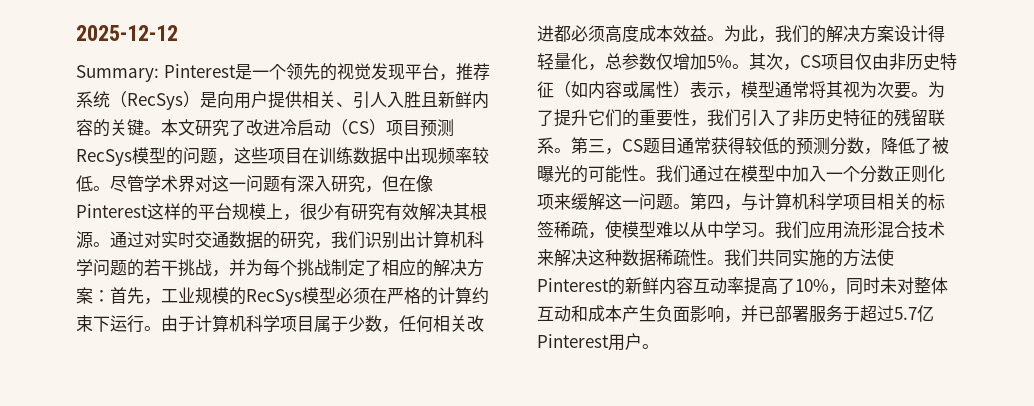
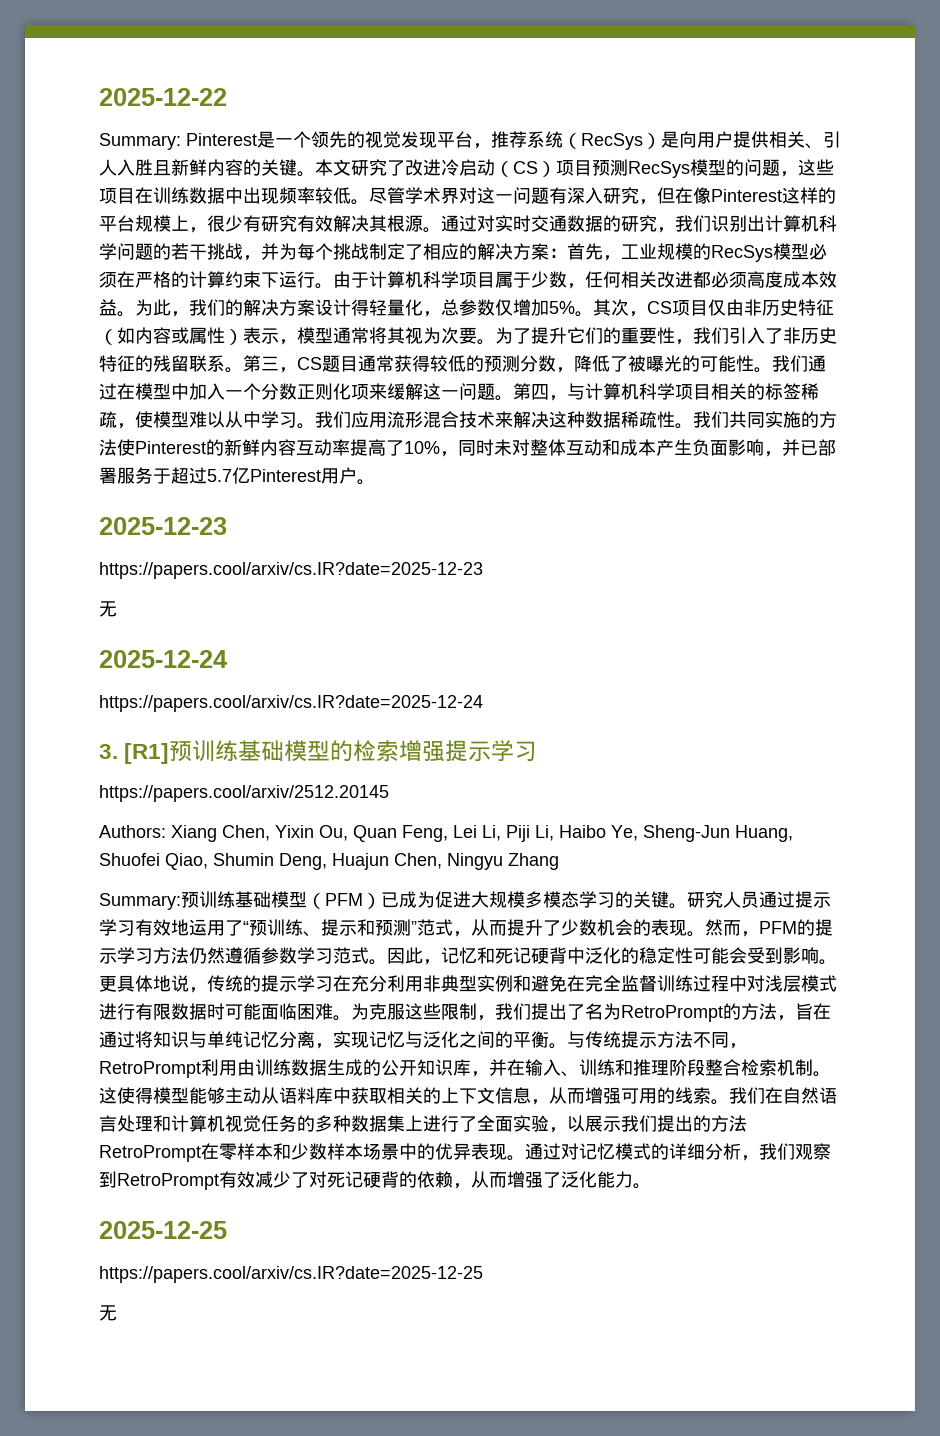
[76,25,178,41] 2025-12-12 -> [99,88,227,106] 2025-12-22
(659, 346) none -> [99,517,227,535] [99,562,483,579] [99,601,117,617] [99,650,228,668] [99,695,483,712] [99,740,538,764] [99,785,389,802] [99,825,793,842] [99,853,559,870] [99,891,831,910] [99,919,833,937] [99,947,837,965] [99,975,837,993] [99,1003,831,1022] [99,1031,747,1049] [99,1059,831,1078] [99,1087,837,1105] [99,1115,747,1133] [99,1143,831,1162] [99,1171,651,1190] [99,1221,227,1239] [99,1266,483,1283] [99,1305,117,1321] // 2025-12-23 // https://papers.cool/arxiv/cs.IR?date=2025-12-23 // 无 // 2025-12-24 // https://papers.cool/arxiv/cs.IR?date=2025-12-24 // 3. [R1]预训练基础模型的检索增强提示学习 // https://papers.cool/arxiv/2512.20145 // Authors: Xiang Chen, Yixin Ou, Quan Feng, Lei Li, Piji Li, Haibo Ye, Sheng-Jun Huang, Shuofei Qiao, Shumin Deng, Huajun Chen, Ningyu Zhang // Summary:预训练基础模型（PFM）已成为促进大规模多模态学习的关键。研究人员通过提示学习有效地运用了“预训练、提示和预测”范式，从而提升了少数机会的表现。然而，PFM的提示学习方法仍然遵循参数学习范式。因此，记忆和死记硬背中泛化的稳定性可能会受到影响。更具体地说，传统的提示学习在充分利用非典型实例和避免在完全监督训练过程中对浅层模式进行有限数据时可能面临困难。为克服这些限制，我们提出了名为RetroPrompt的方法，旨在通过将知识与单纯记忆分离，实现记忆与泛化之间的平衡。与传统提示方法不同，RetroPrompt利用由训练数据生成的公开知识库，并在输入、训练和推理阶段整合检索机制。这使得模型能够主动从语料库中获取相关的上下文信息，从而增强可用的线索。我们在自然语言处理和计算机视觉任务的多种数据集上进行了全面实验，以展示我们提出的方法RetroPrompt在零样本和少数样本场景中的优异表现。通过对记忆模式的详细分析，我们观察到RetroPrompt有效减少了对死记硬背的依赖，从而增强了泛化能力。 // 2025-12-25 // https://papers.cool/arxiv/cs.IR?date=2025-12-25 // 无

